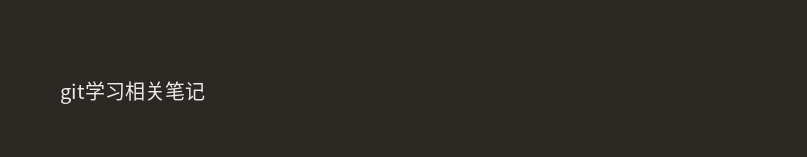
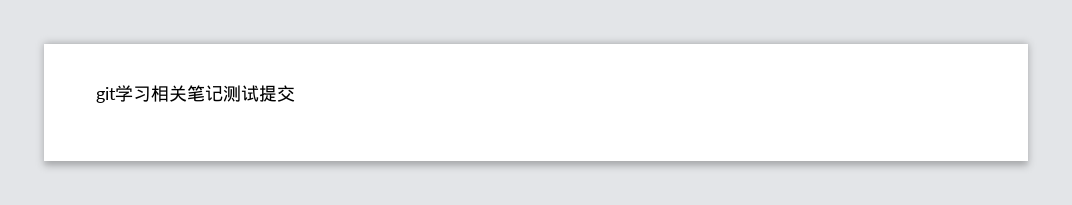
(205, 91) none -> [223,85,295,102] 测试提交

